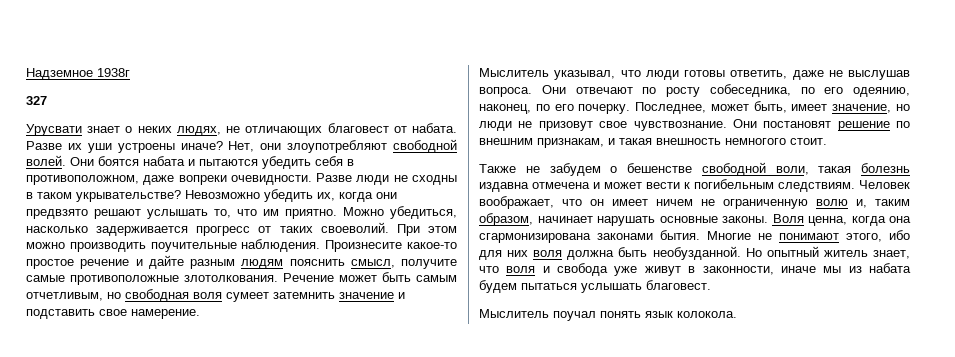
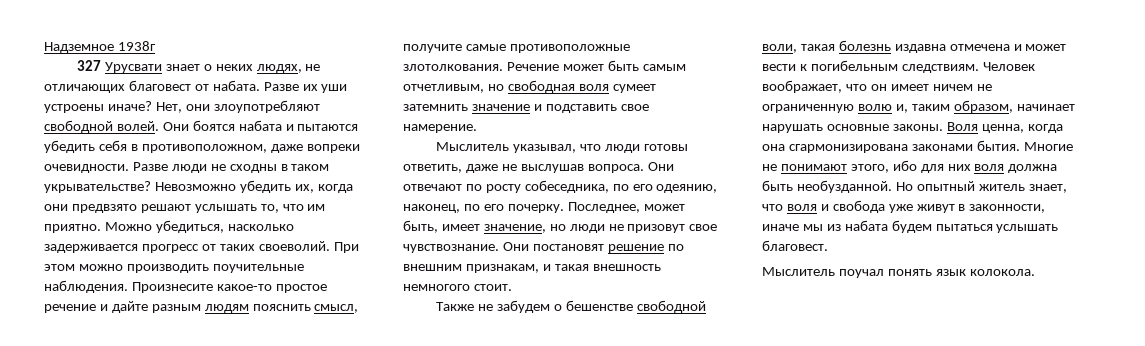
(47, 100) // -> (101, 65) none

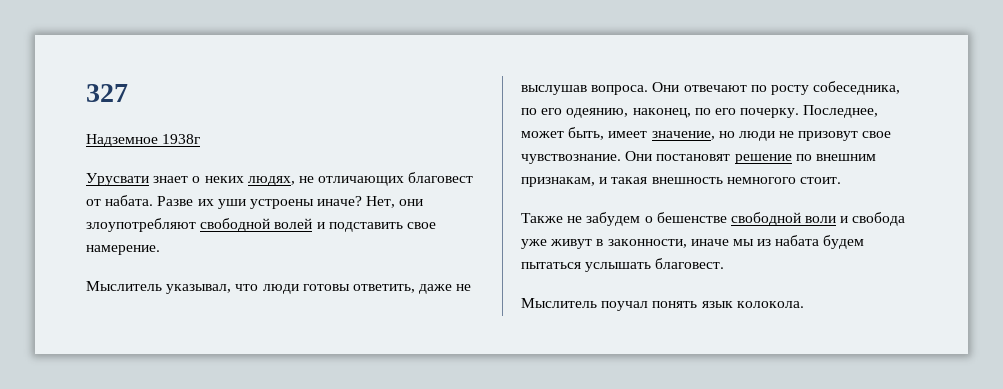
(44, 47) none -> [86,84,128,102] 327 //
[76,60,101,71] 327 -> (201, 139) none
[116,120,359,131] [44,140,360,153] [44,162,330,173] [44,180,353,193] [44,204,326,213] [44,220,294,233] [44,241,359,253] [44,264,304,273] [44,280,327,293] [44,301,359,313] [403,44,630,53] [403,60,686,71] [403,80,656,93] [403,104,530,111] волей. Они боятся набата и пытаются убедить себя в противоположном, даже вопреки очевидности. Разве люди не сходны в таком укрывательстве? Невозможно убедить их, когда они предвзято решают услышать то, что им приятно. Можно убедиться, насколько задерживается прогресс от таких своеволий. При этом можно производить поучительные наблюдения. Произнесите какое-то простое речение и дайте разным людям пояснить смысл, получите самые противоположные злотолкования. Речение может быть самым отчетливым, но свободная воля сумеет затемнить значение -> [274,218,313,229] волей
[762,40,1067,53] [762,60,1035,73] [762,80,992,93] [762,100,1075,113] [762,122,1063,133] [762,140,1073,153] [762,160,1058,173] [762,180,1067,193] [762,204,817,211] воли, такая болезнь издавна отмечена и может вести к погибельным следствиям. Человек воображает, что он имеет ничем не ограниченную волю и, таким образом, начинает нарушать основные законы. Воля ценна, когда она сгармонизирована законами бытия. Многие не понимают этого, ибо для них воля должна быть необузданной. Но опытный житель знает, что воля -> [805,216,837,223] воли

